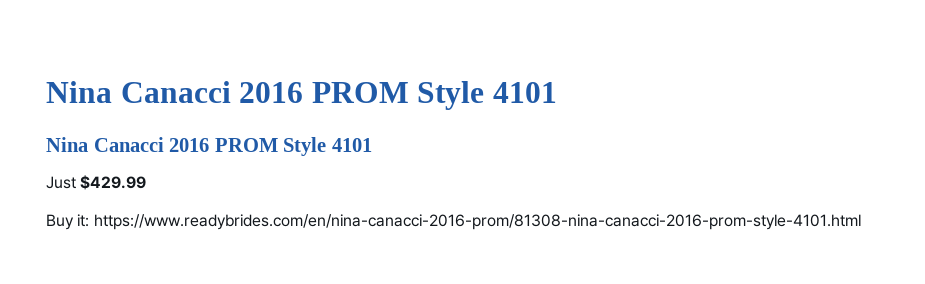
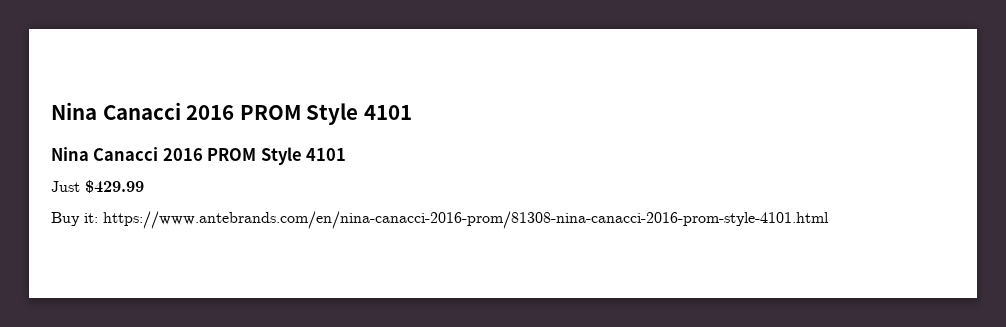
[93,214,861,230] https://www.readybrides.com/en/nina-canacci-2016-prom/81308-nina-canacci-2016-prom-style-4101.html -> [103,211,829,229] https://www.antebrands.com/en/nina-canacci-2016-prom/81308-nina-canacci-2016-prom-style-4101.html

